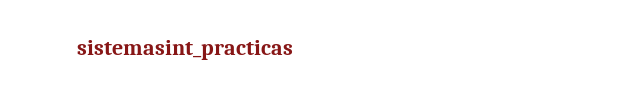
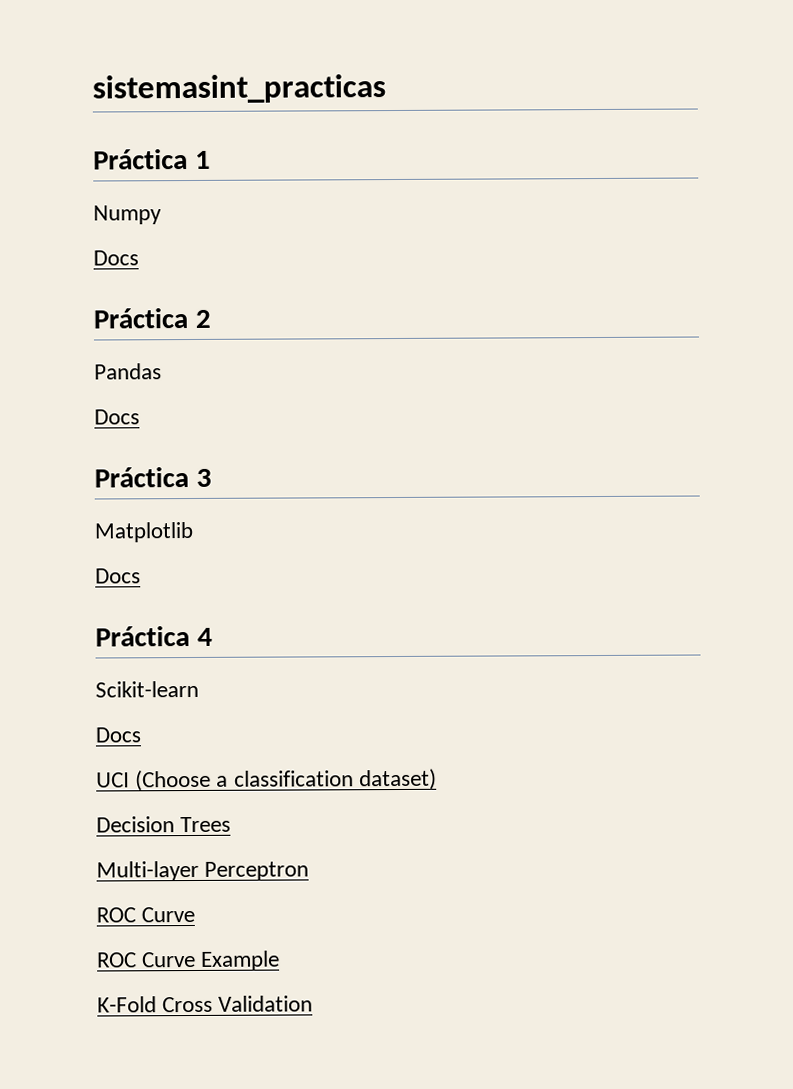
(293, 50) none -> [93,149,211,170] [93,205,162,225] [93,250,139,266] [93,308,211,329] [94,363,162,380] [94,409,140,425] [94,467,212,488] [94,521,193,543] [95,568,141,584] [95,626,213,647] [95,680,199,698] [95,727,141,743] [96,768,437,792] [96,816,232,833] [96,860,310,882] [96,906,196,923] [96,950,281,971] [97,995,314,1013] // Práctica 1 // Numpy // Docs // Práctica 2 // Pandas // Docs // Práctica 3 // Matplotlib // Docs // Práctica 4 // Scikit-learn // Docs // UCI (Choose a classification dataset) // Decision Trees // Multi-layer Perceptron // ROC Curve // ROC Curve Example // K-Fold Cross Validation

